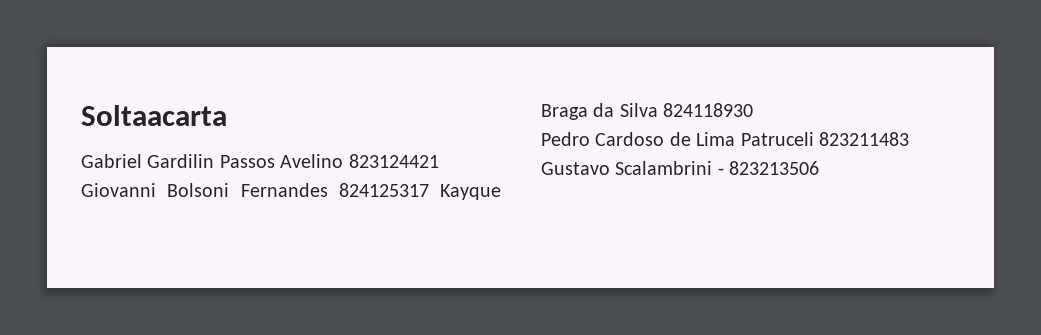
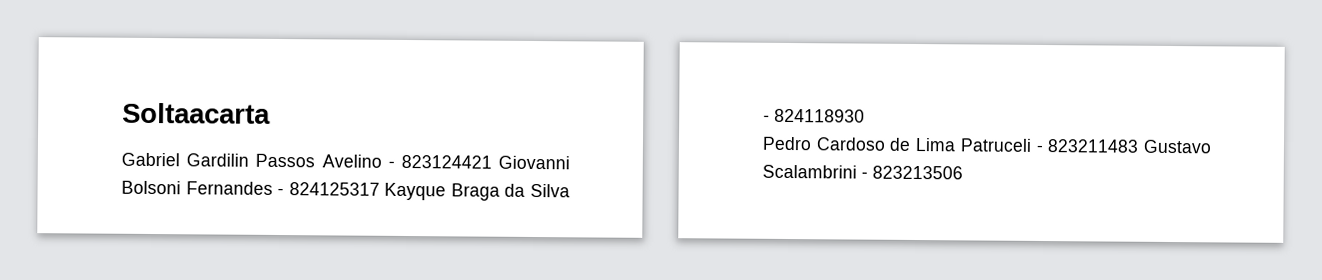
(344, 161) none -> [387,160,395,168] -
(328, 190) none -> [277,187,285,196] -
(658, 110) none -> [763,114,770,122] -
(814, 139) none -> [1035,144,1043,152] -

